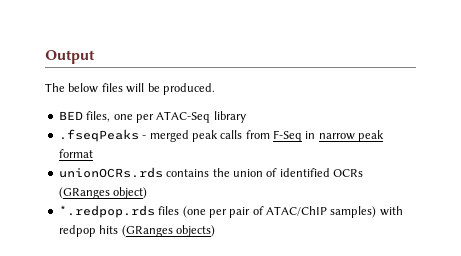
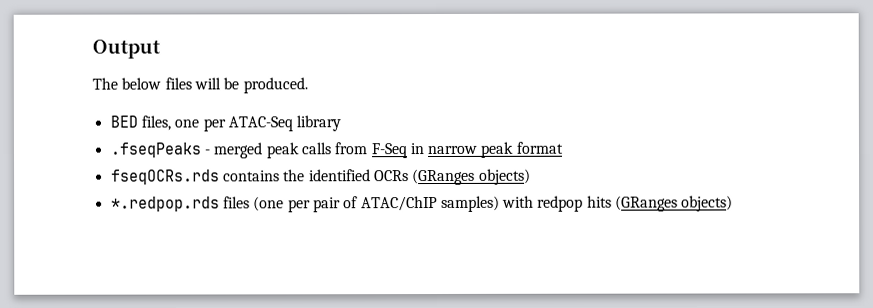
[58,167,163,178] unionOCRs.rds -> [110,169,220,185] fseqOCRs.rds
[232,168,278,177] union of -> (306, 175) none
[113,187,148,199] object) -> [478,168,531,185] objects)

